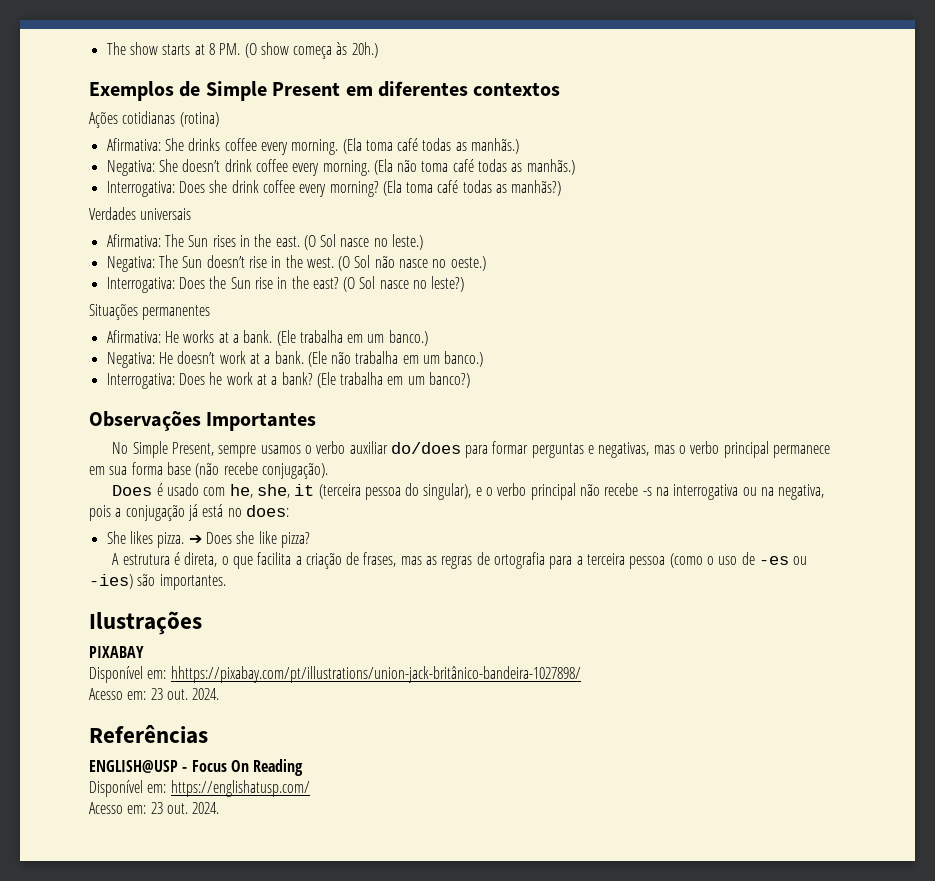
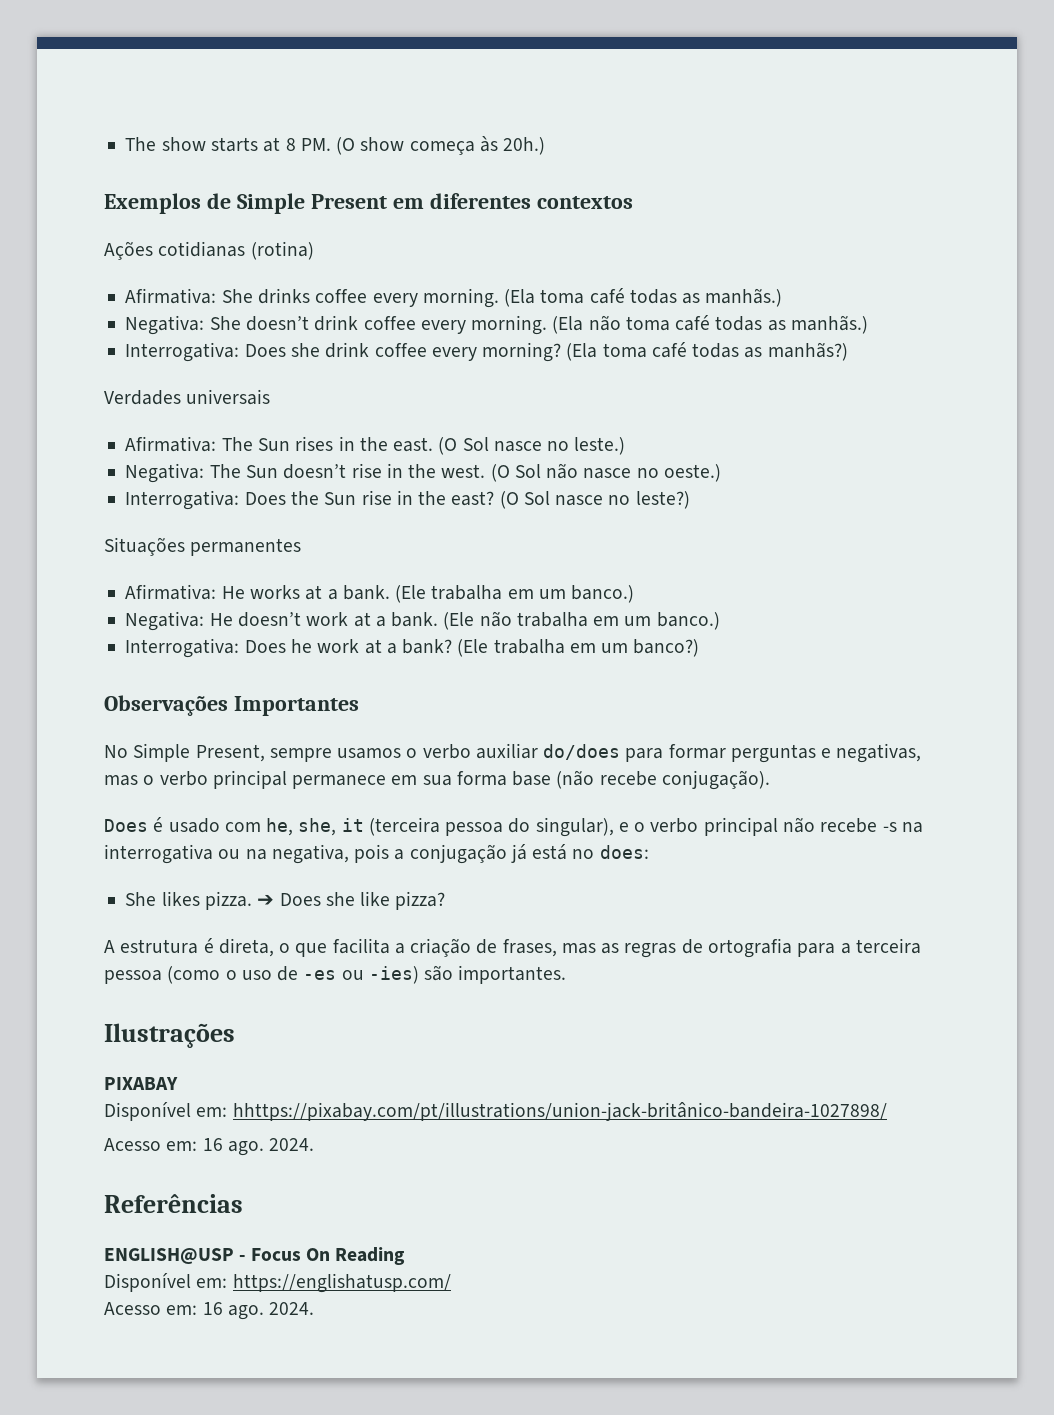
[150,688,188,700] 23 out. -> [202,1138,264,1156] 16 ago.
[150,802,188,814] 23 out. -> [202,1302,264,1320] 16 ago.

